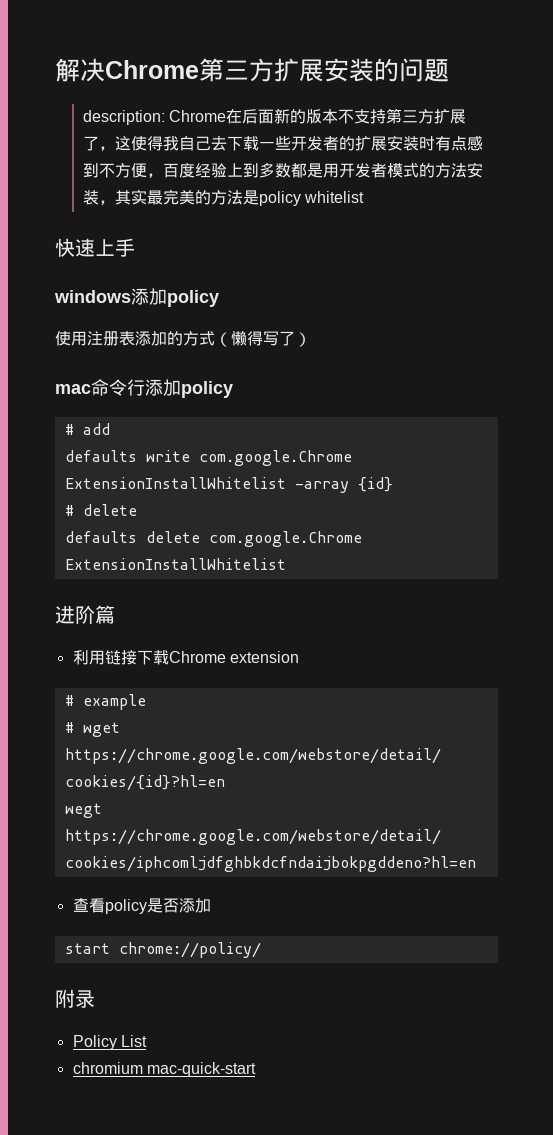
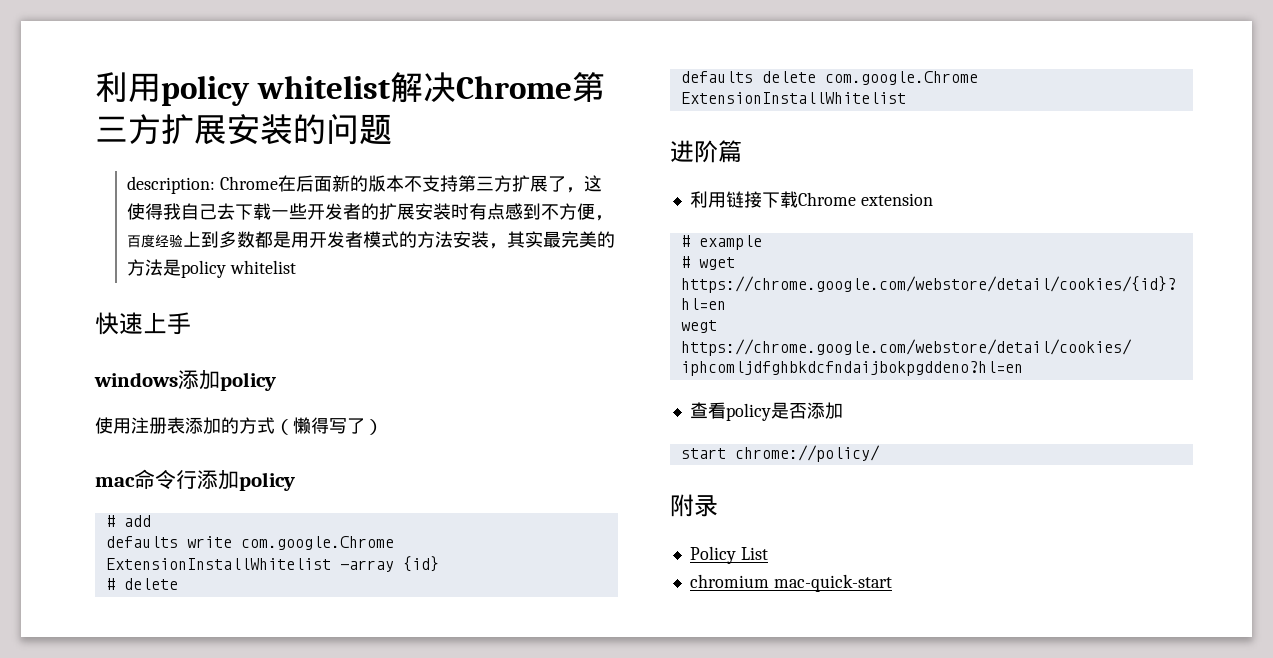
(55, 70) none -> [95,72,390,106] 利用policy whitelist

